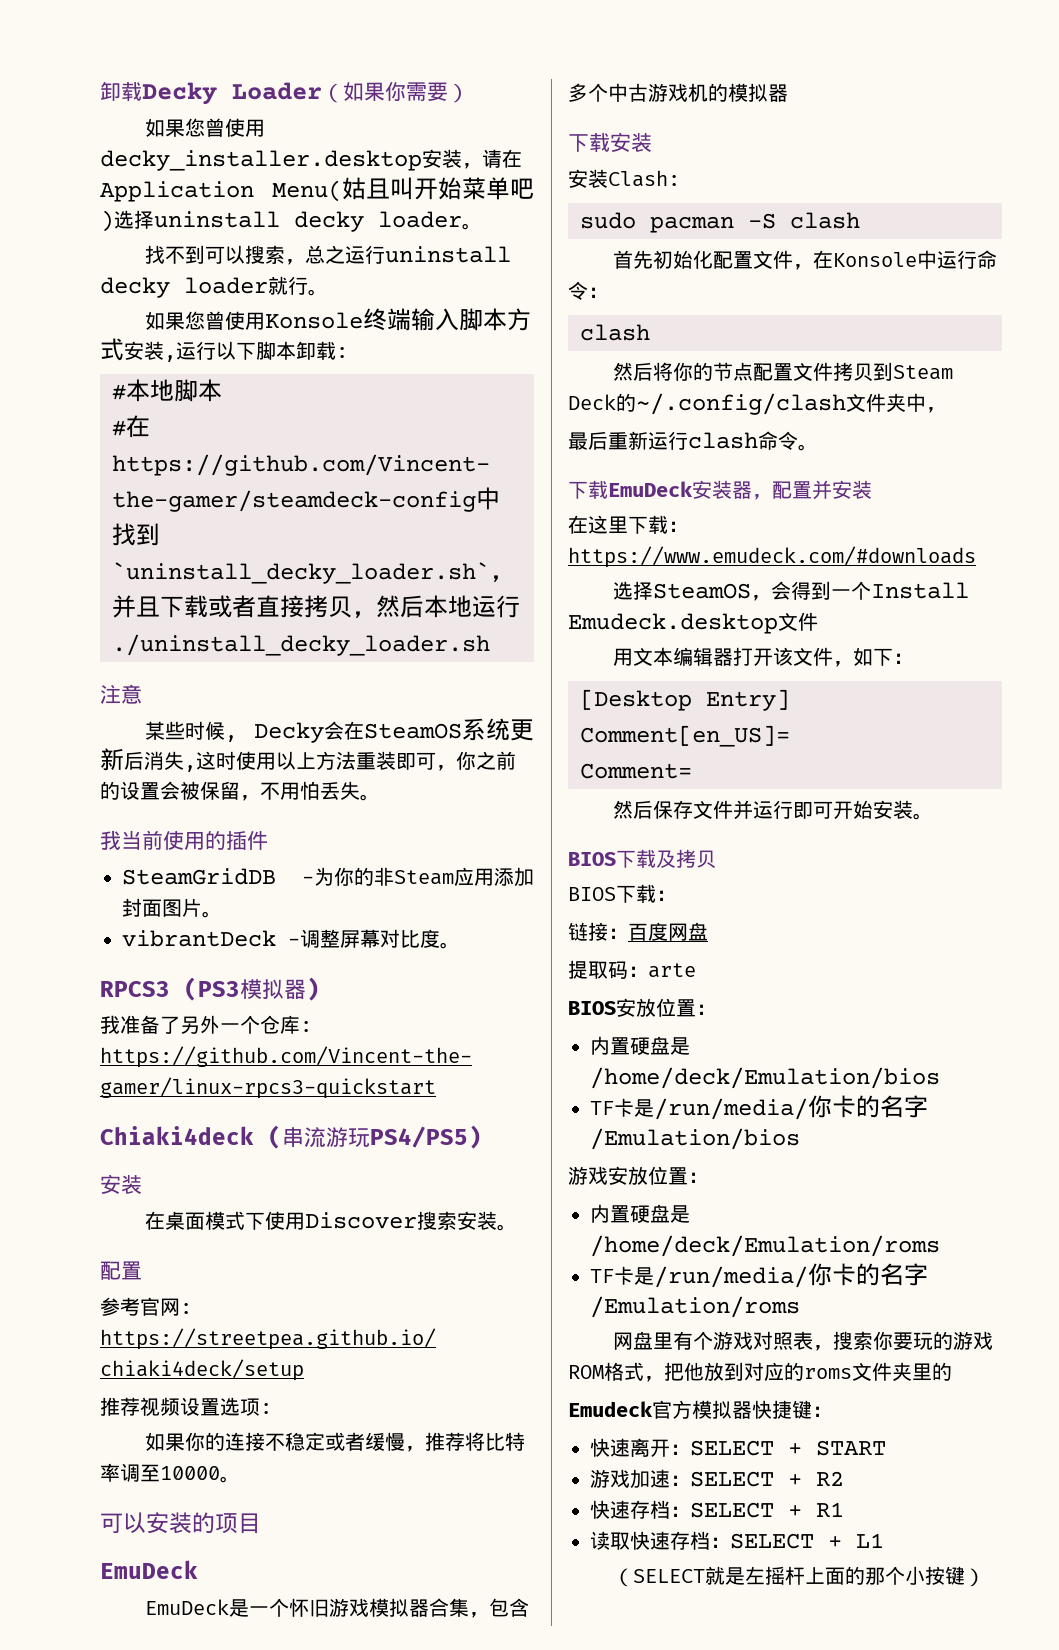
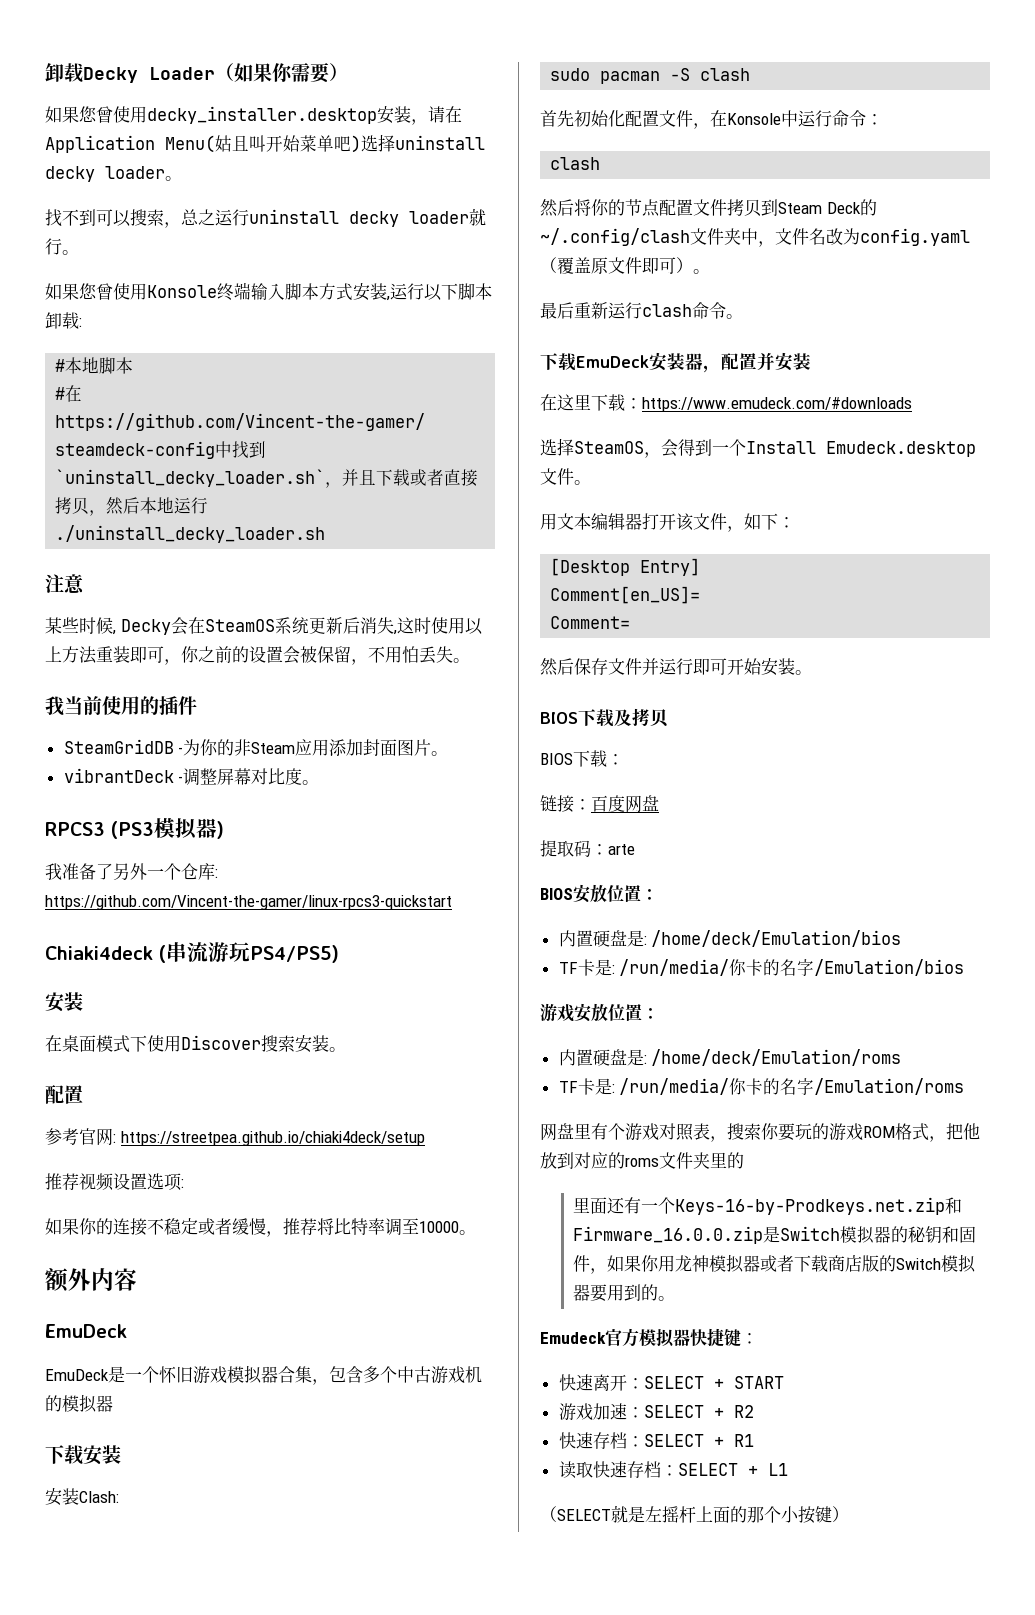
[100,1512,261,1534] 可以安装的项目 -> [44,1268,137,1292] 额外内容
(946, 410) none -> [775,228,970,246] [540,257,710,274] 文件名改为config.yaml（覆盖原文件即可）。
(818, 621) none -> [574,480,591,485] 。
(690, 1046) none -> [643,936,647,945] :
(654, 1108) none -> [611,965,615,974] :
(690, 1214) none -> [643,1055,647,1064] :
(654, 1276) none -> [611,1084,615,1093] :
(952, 1371) none -> [572,1197,962,1215] [572,1226,976,1244] [572,1254,976,1274] [572,1284,675,1302] // 里面还有一个Keys-16-by-Prodkeys.net.zip和Firmware_16.0.0.zip是Switch模拟器的秘钥和固件，如果你用龙神模拟器或者下载商店版的Switch模拟器要用到的。

